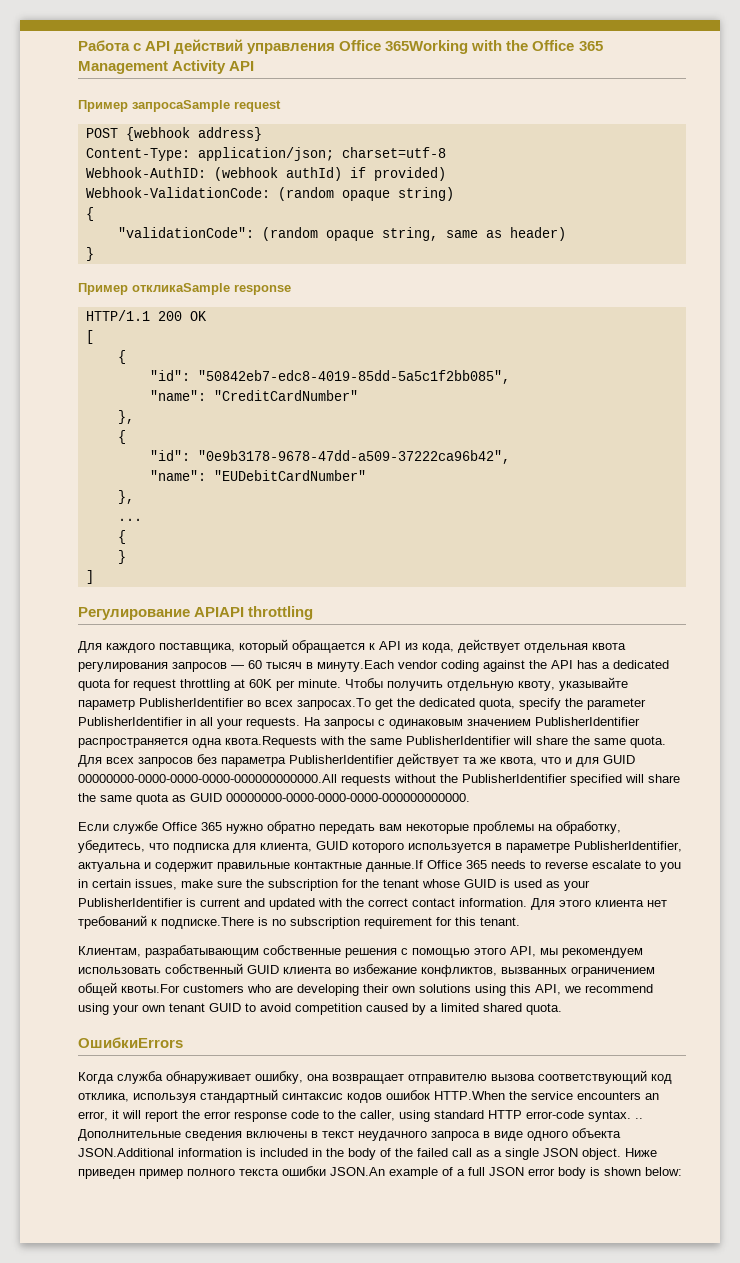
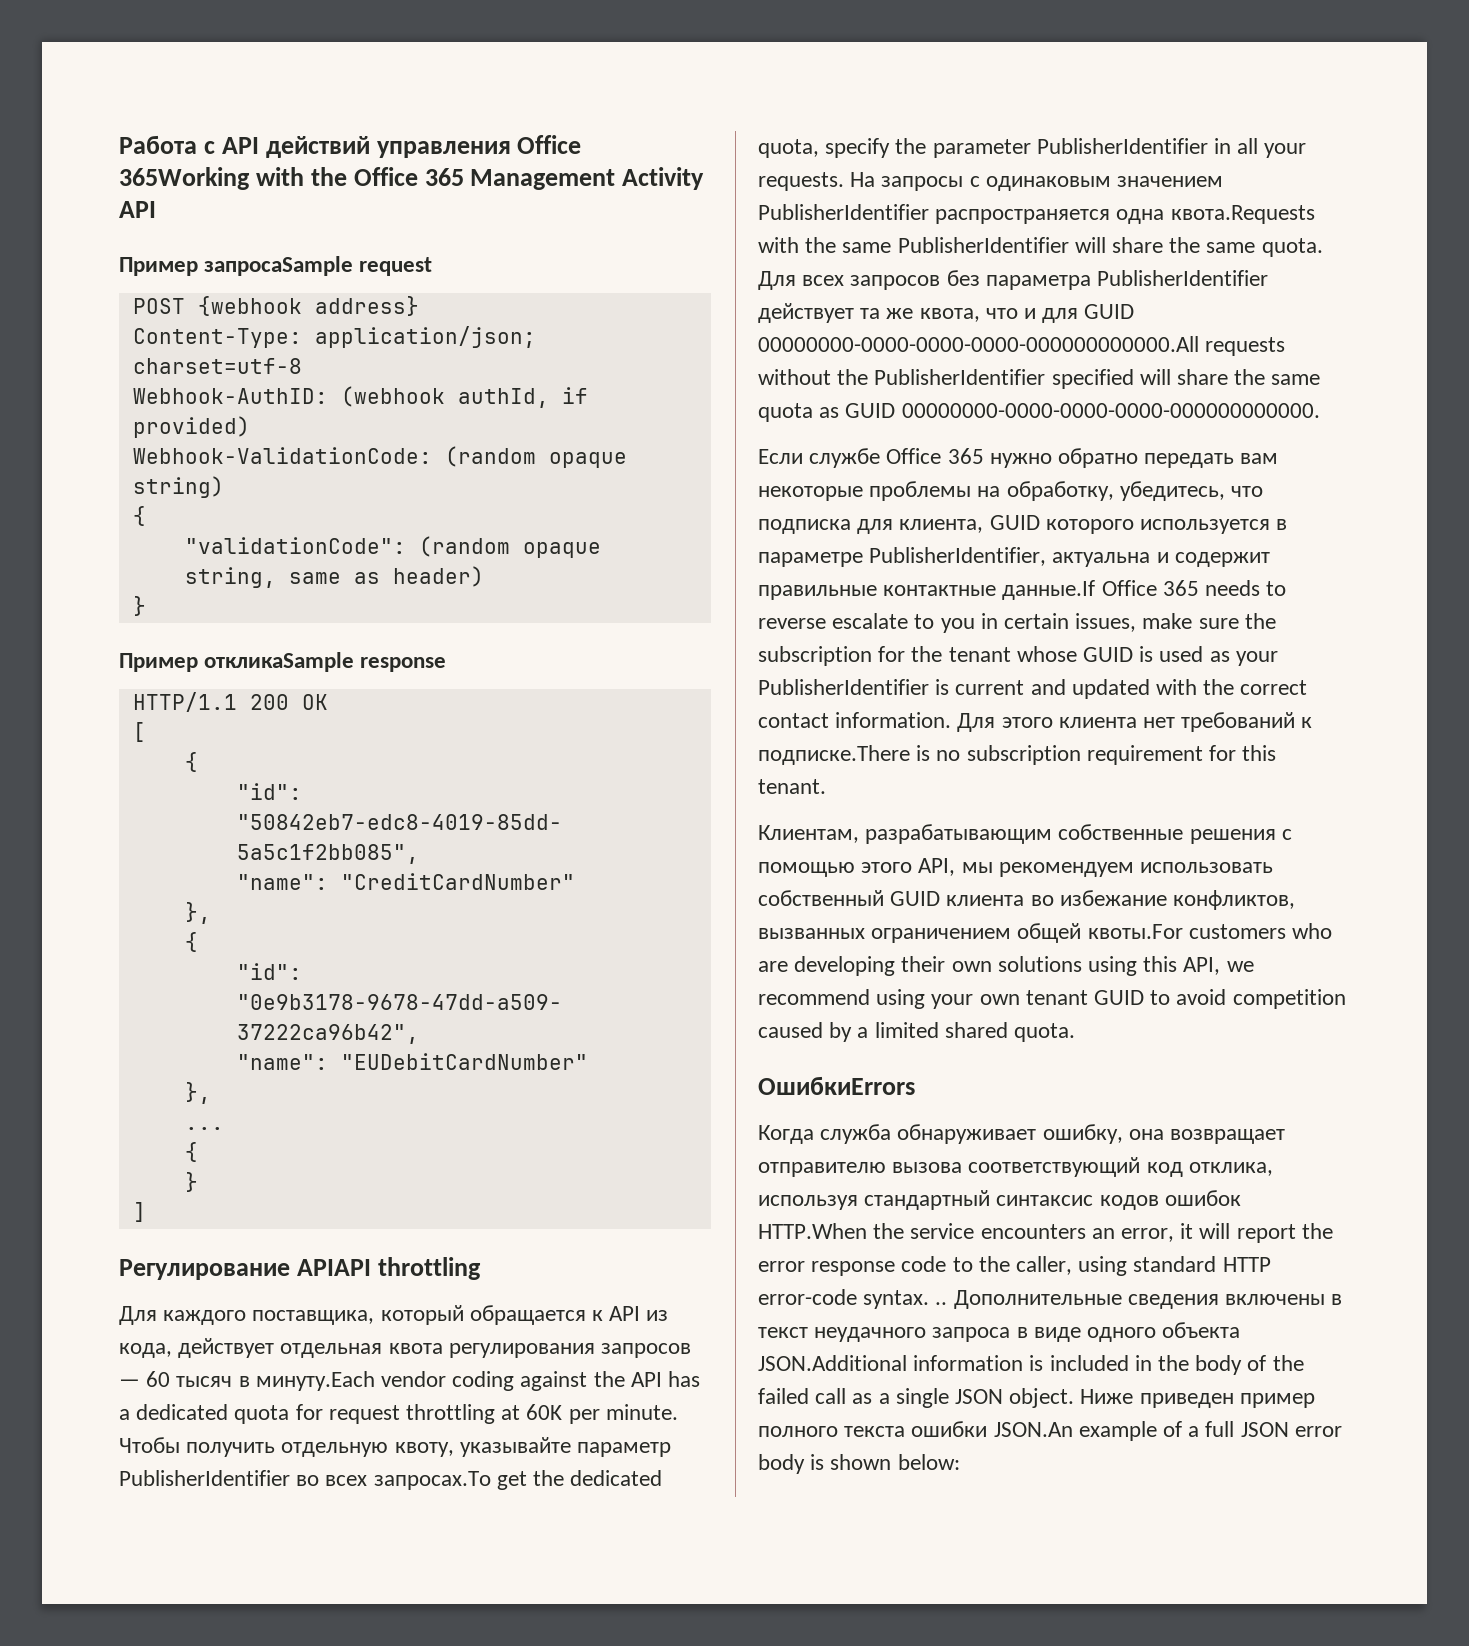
[285,167,342,181] authId) -> [457,388,549,408] authId,

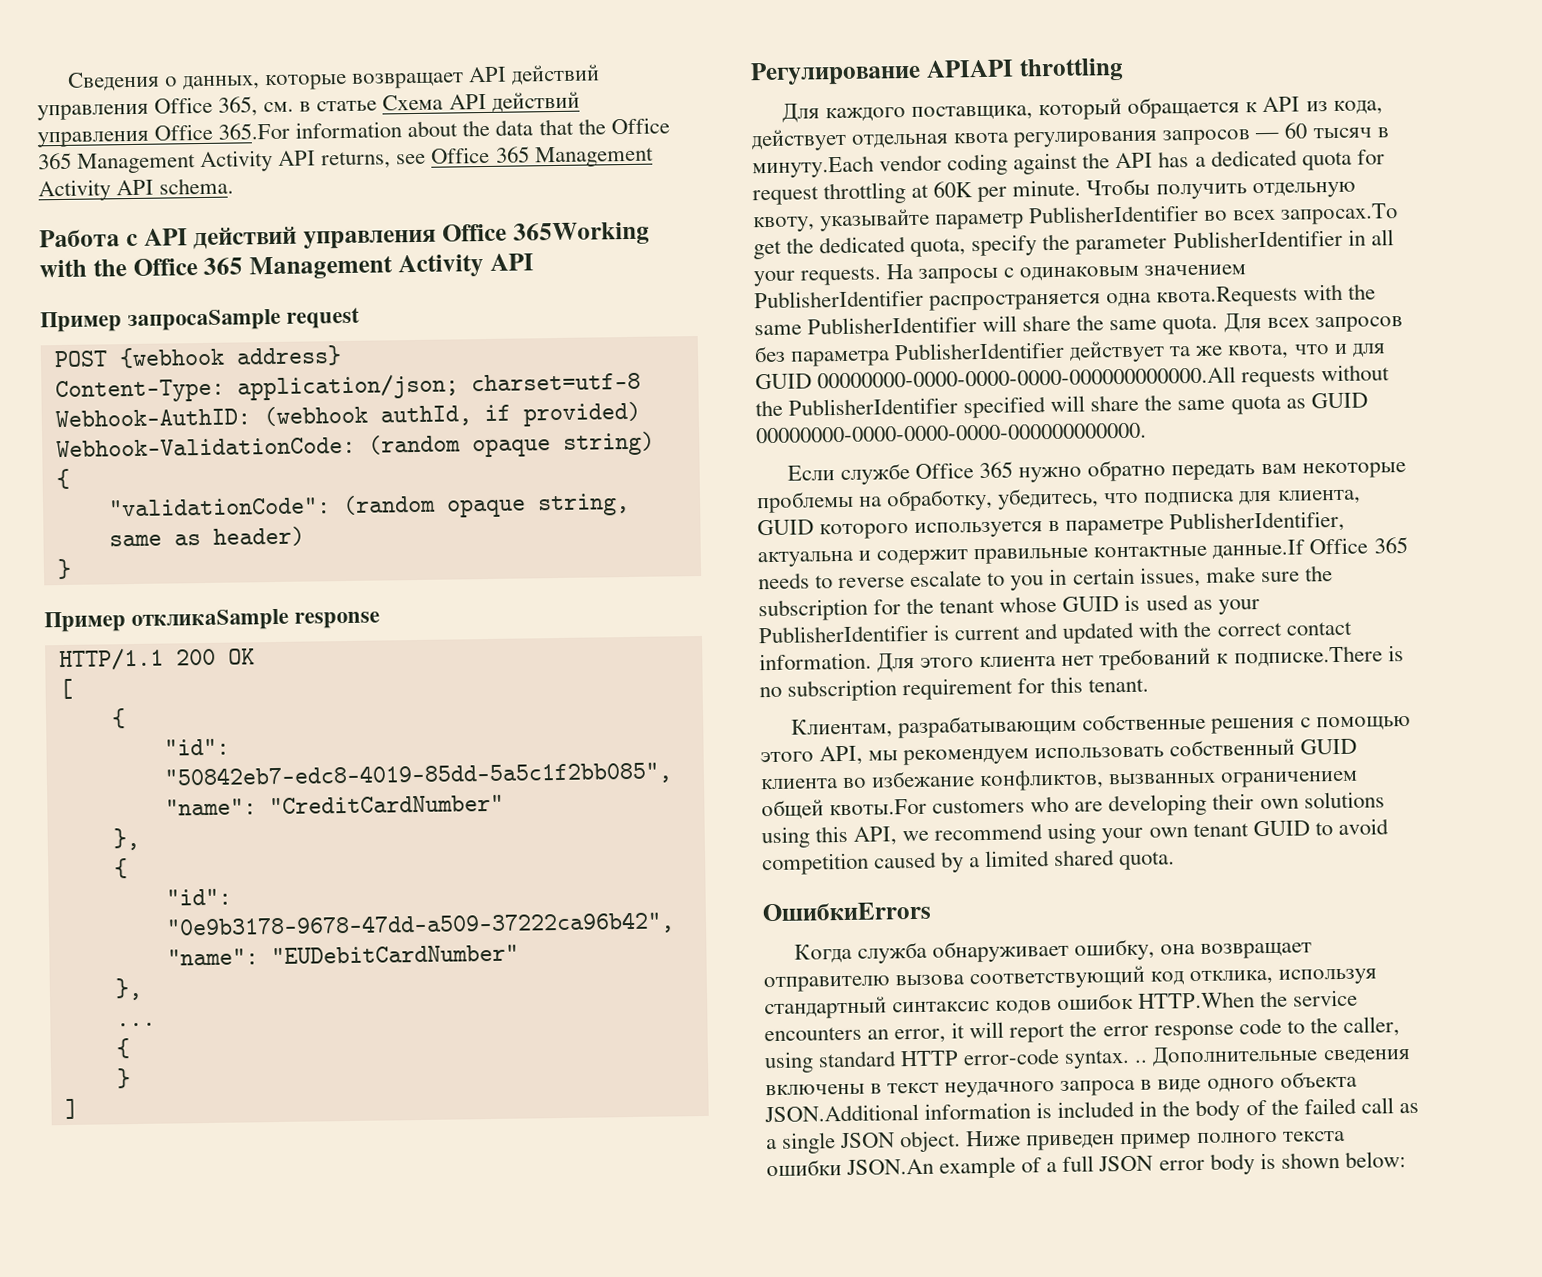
(119, 144) none -> [66,64,601,92] [37,91,580,121] [37,117,670,148] [38,145,654,174] [38,177,235,202] Сведения о данных, которые возвращает API действий управления Office 365, см. в статье Схема API действий управления Office 365.For information about the data that the Office 365 Management Activity API returns, see Office 365 Management Activity API schema. //

